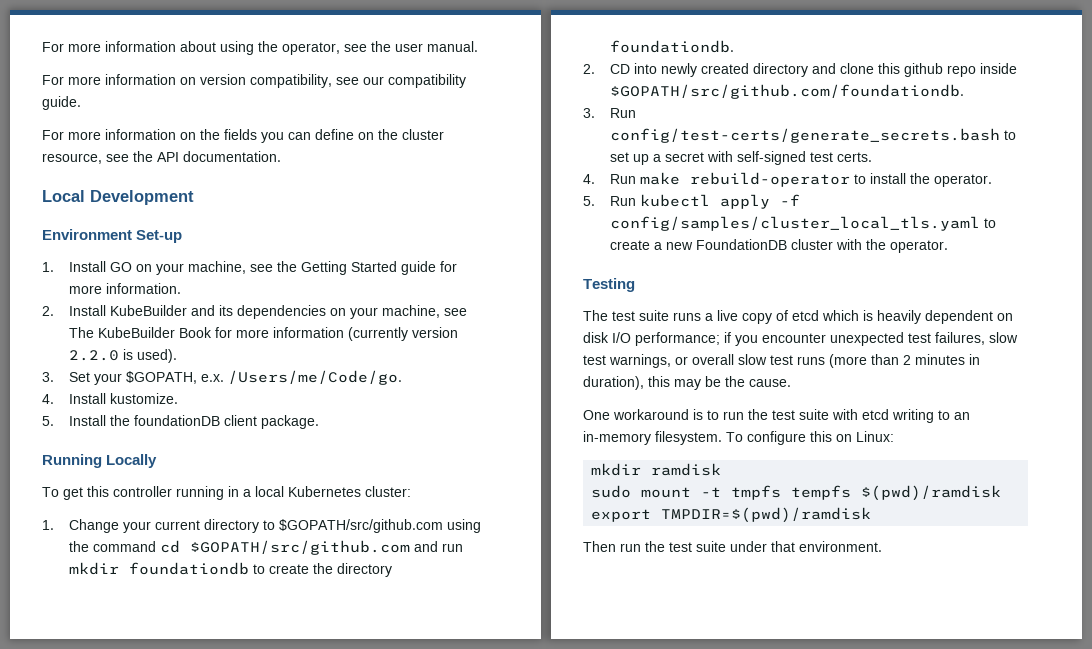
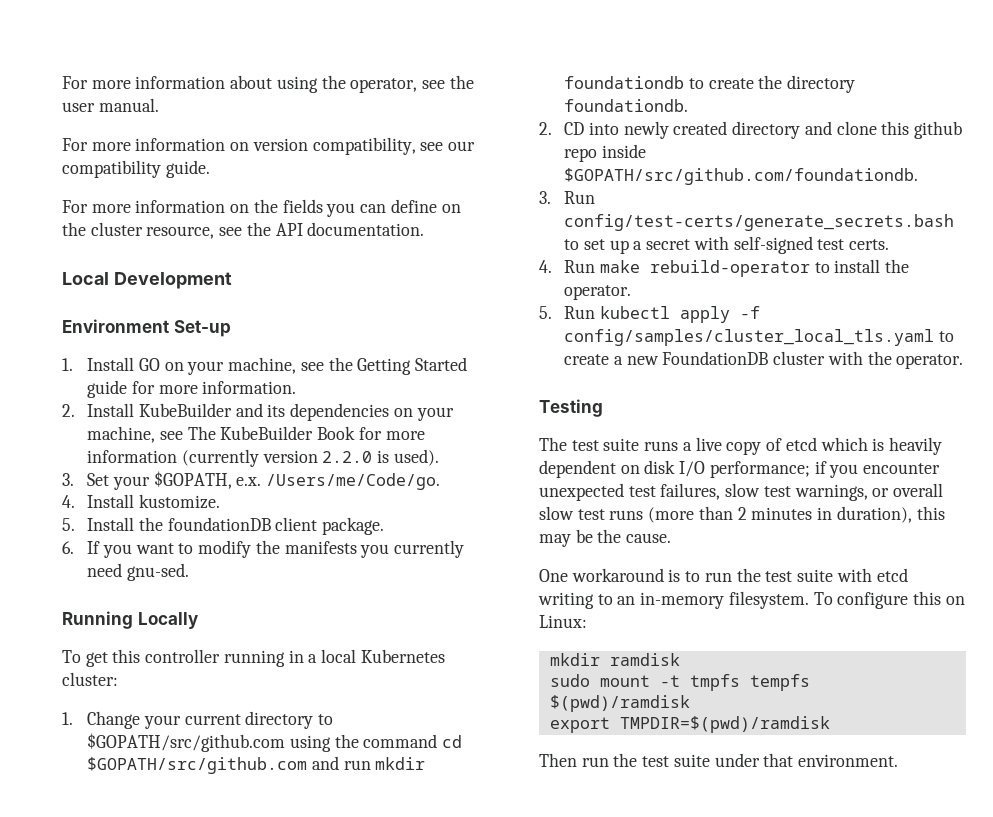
(320, 422) none -> [62,540,465,558] [87,563,190,581] // 6. If you want to modify the manifests you currently need gnu-sed.

